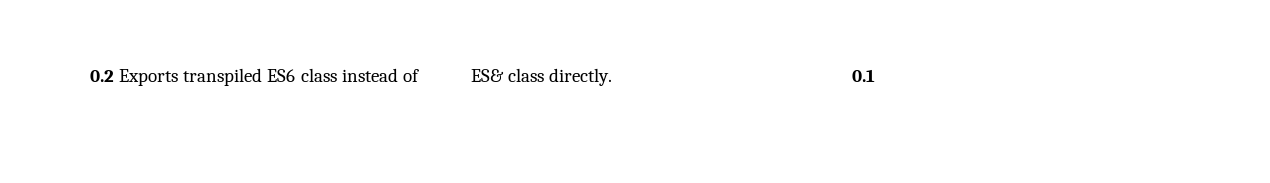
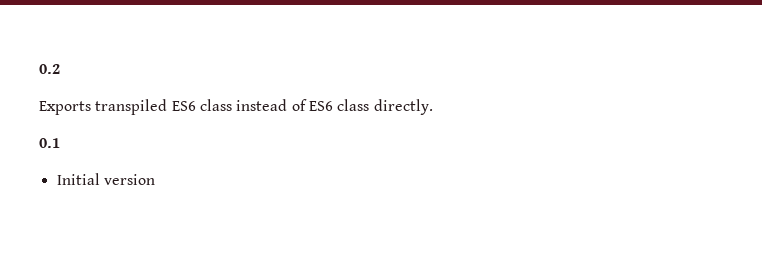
(114, 76) none -> (60, 69) //
[471,69,504,82] ES& -> [308,101,333,111] ES6
(875, 75) none -> [56,173,155,185] // Initial version

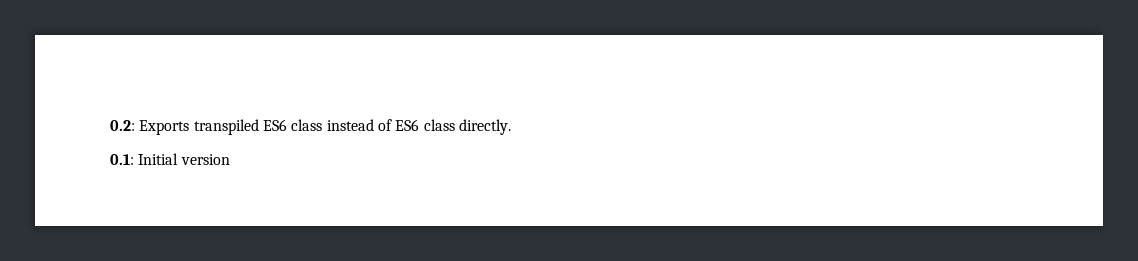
[39,64,60,74] 0.2 // -> [110,120,135,131] 0.2:
[39,138,60,148] 0.1 // -> [110,154,134,165] 0.1:

